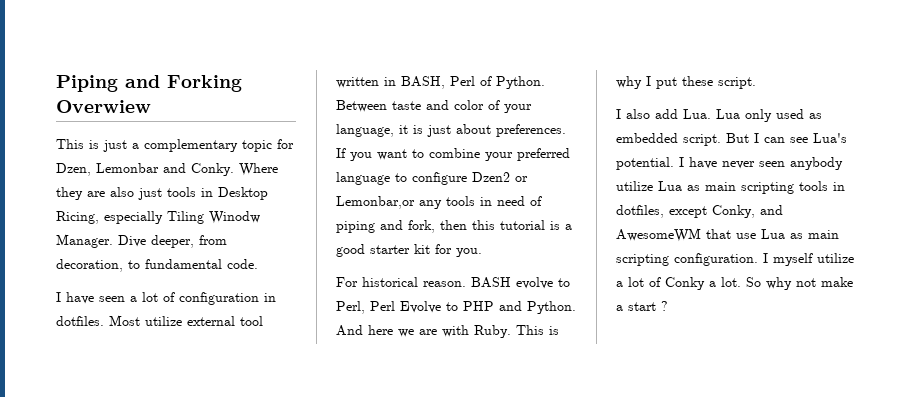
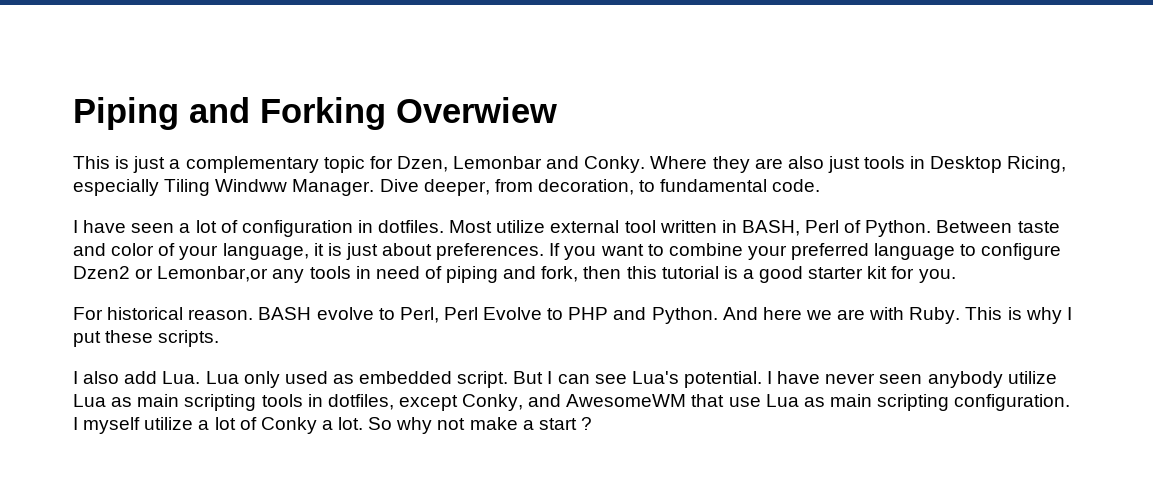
[209,211,260,224] Winodw -> [215,179,288,192] Windww
[718,77,756,89] script. -> [158,330,220,347] scripts.

